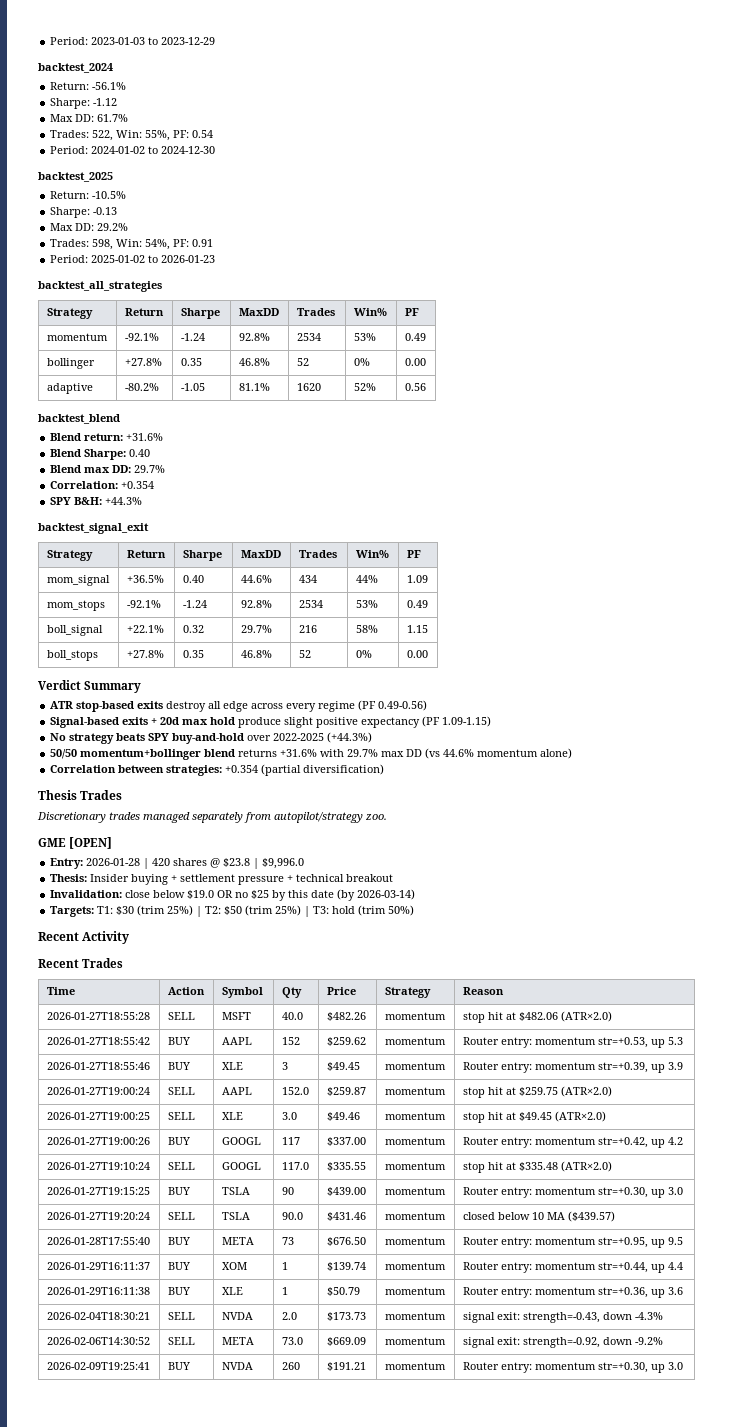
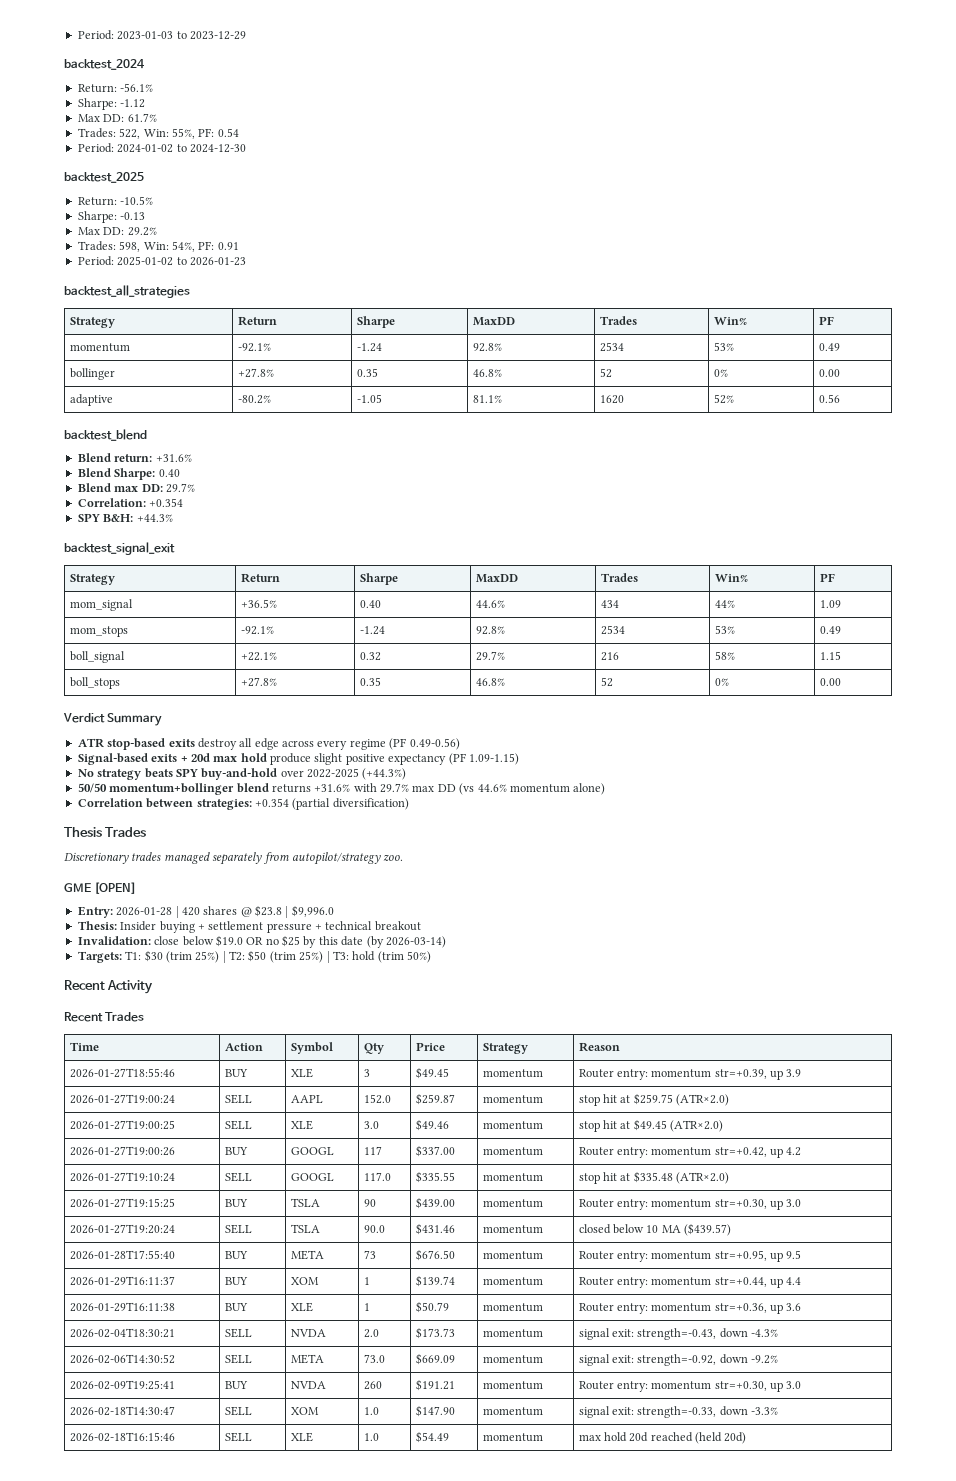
[46,1012,150,1020] [167,1012,195,1020] [221,1012,251,1020] [281,1012,303,1020] [326,1012,366,1021] [384,1012,446,1020] [462,1011,612,1023] [46,1037,150,1045] [167,1037,190,1045] [221,1037,252,1045] [281,1037,300,1045] [326,1037,366,1046] [384,1037,446,1045] [462,1037,683,1048] // 2026-01-27T18:55:28 | SELL | MSFT | 40.0 | $482.26 | momentum | stop hit at $482.06 (ATR×2.0) // 2026-01-27T18:55:42 | BUY | AAPL | 152 | $259.62 | momentum | Router entry: momentum str=+0.53, up 5.3 -> (620, 1047) none
(683, 1366) none -> [69,1406,175,1416] [224,1406,252,1416] [290,1407,319,1415] [363,1407,379,1415] [415,1405,455,1417] [482,1407,543,1416] [578,1406,779,1418] [69,1432,175,1442] [224,1432,252,1442] [290,1432,313,1442] [363,1433,379,1441] [415,1431,449,1443] [482,1433,543,1442] [578,1432,747,1444] // 2026-02-18T14:30:47 | SELL | XOM | 1.0 | $147.90 | momentum | signal exit: strength=-0.33, down -3.3% // 2026-02-18T16:15:46 | SELL | XLE | 1.0 | $54.49 | momentum | max hold 20d reached (held 20d)

